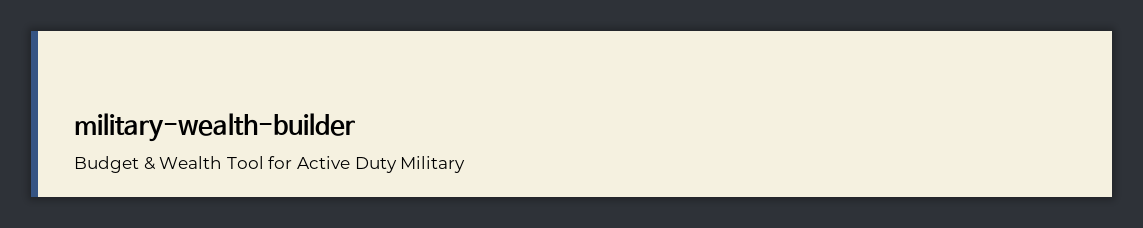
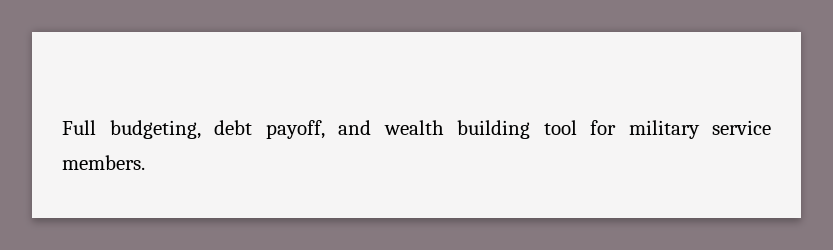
[74,113,355,142] [74,156,466,173] military-wealth-builder // Budget & Wealth Tool for Active Duty Military -> [62,120,771,139] [62,155,145,170] Full budgeting, debt payoff, and wealth building tool for military service members.

